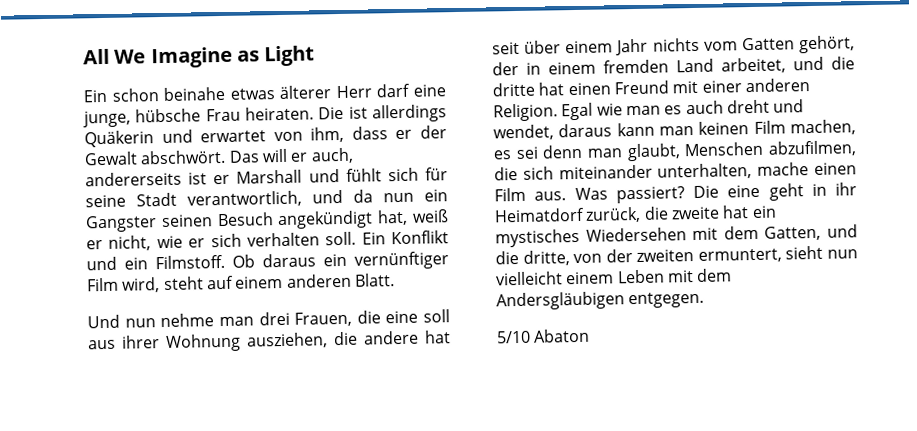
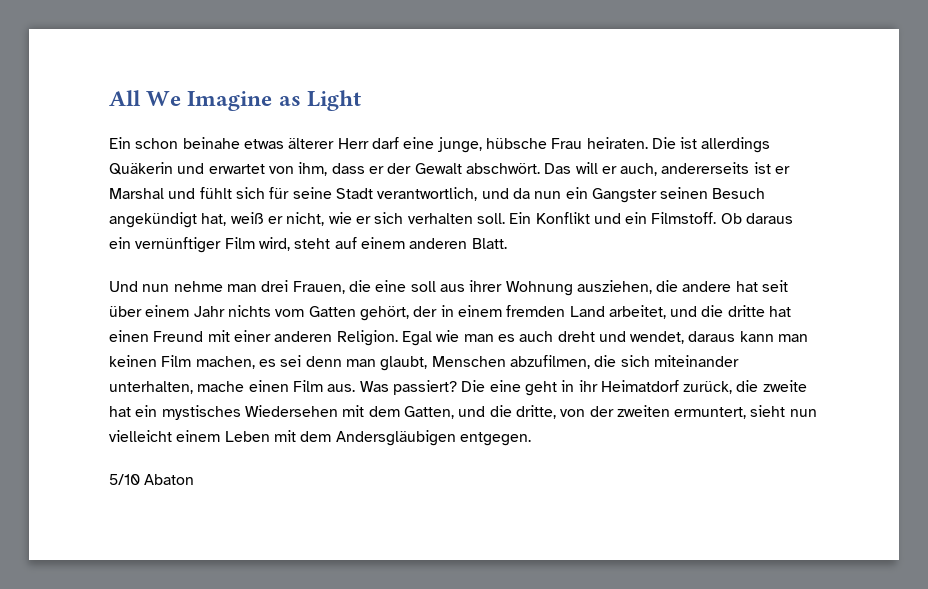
[236,169,303,184] Marshall -> [109,188,164,199] Marshal

